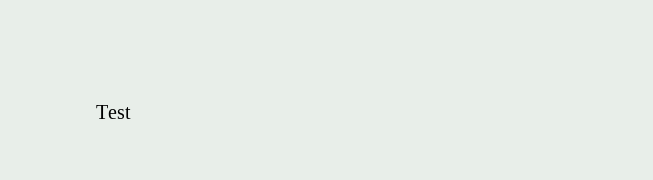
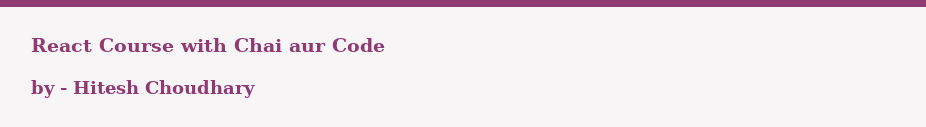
[96,105,131,119] Test -> [31,38,385,52] [31,80,255,98] React Course with Chai aur Code // by - Hitesh Choudhary

